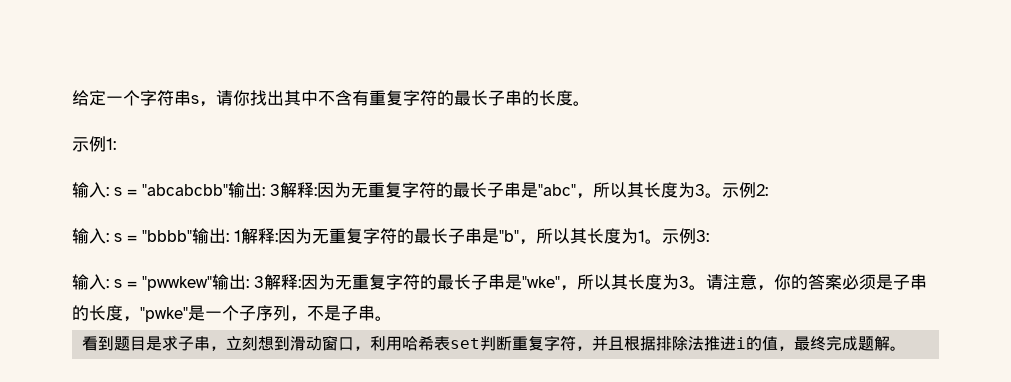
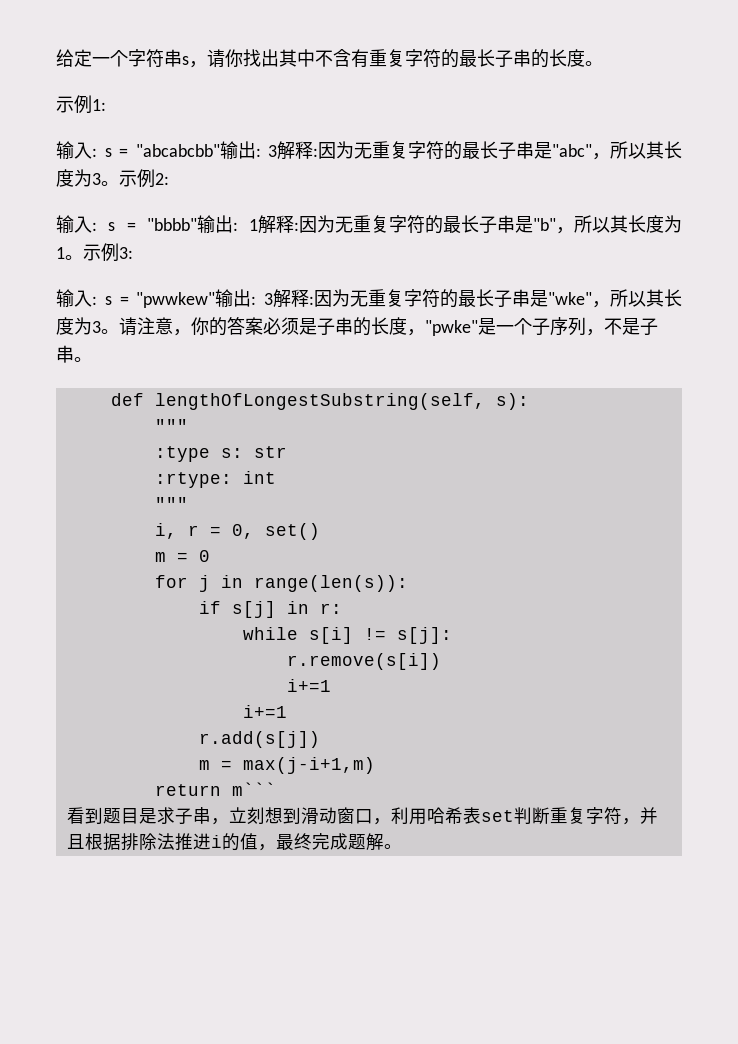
(392, 318) none -> [110,393,529,410] [154,419,188,432] [154,446,287,462] [154,471,276,488] [154,497,188,510] [154,523,320,540] [154,550,210,562] [154,575,408,592] [198,601,342,618] [242,627,452,644] [286,653,441,670] [286,679,331,692] [242,705,287,718] [198,731,320,748] [198,757,375,774] [154,782,276,796] // def lengthOfLongestSubstring(self, s): // """ // :type s: str // :rtype: int // """ // i, r = 0, set() // m = 0 // for j in range(len(s)): // if s[j] in r: // while s[i] != s[j]: // r.remove(s[i]) // i+=1 // i+=1 // r.add(s[j]) // m = max(j-i+1,m) // return m```

